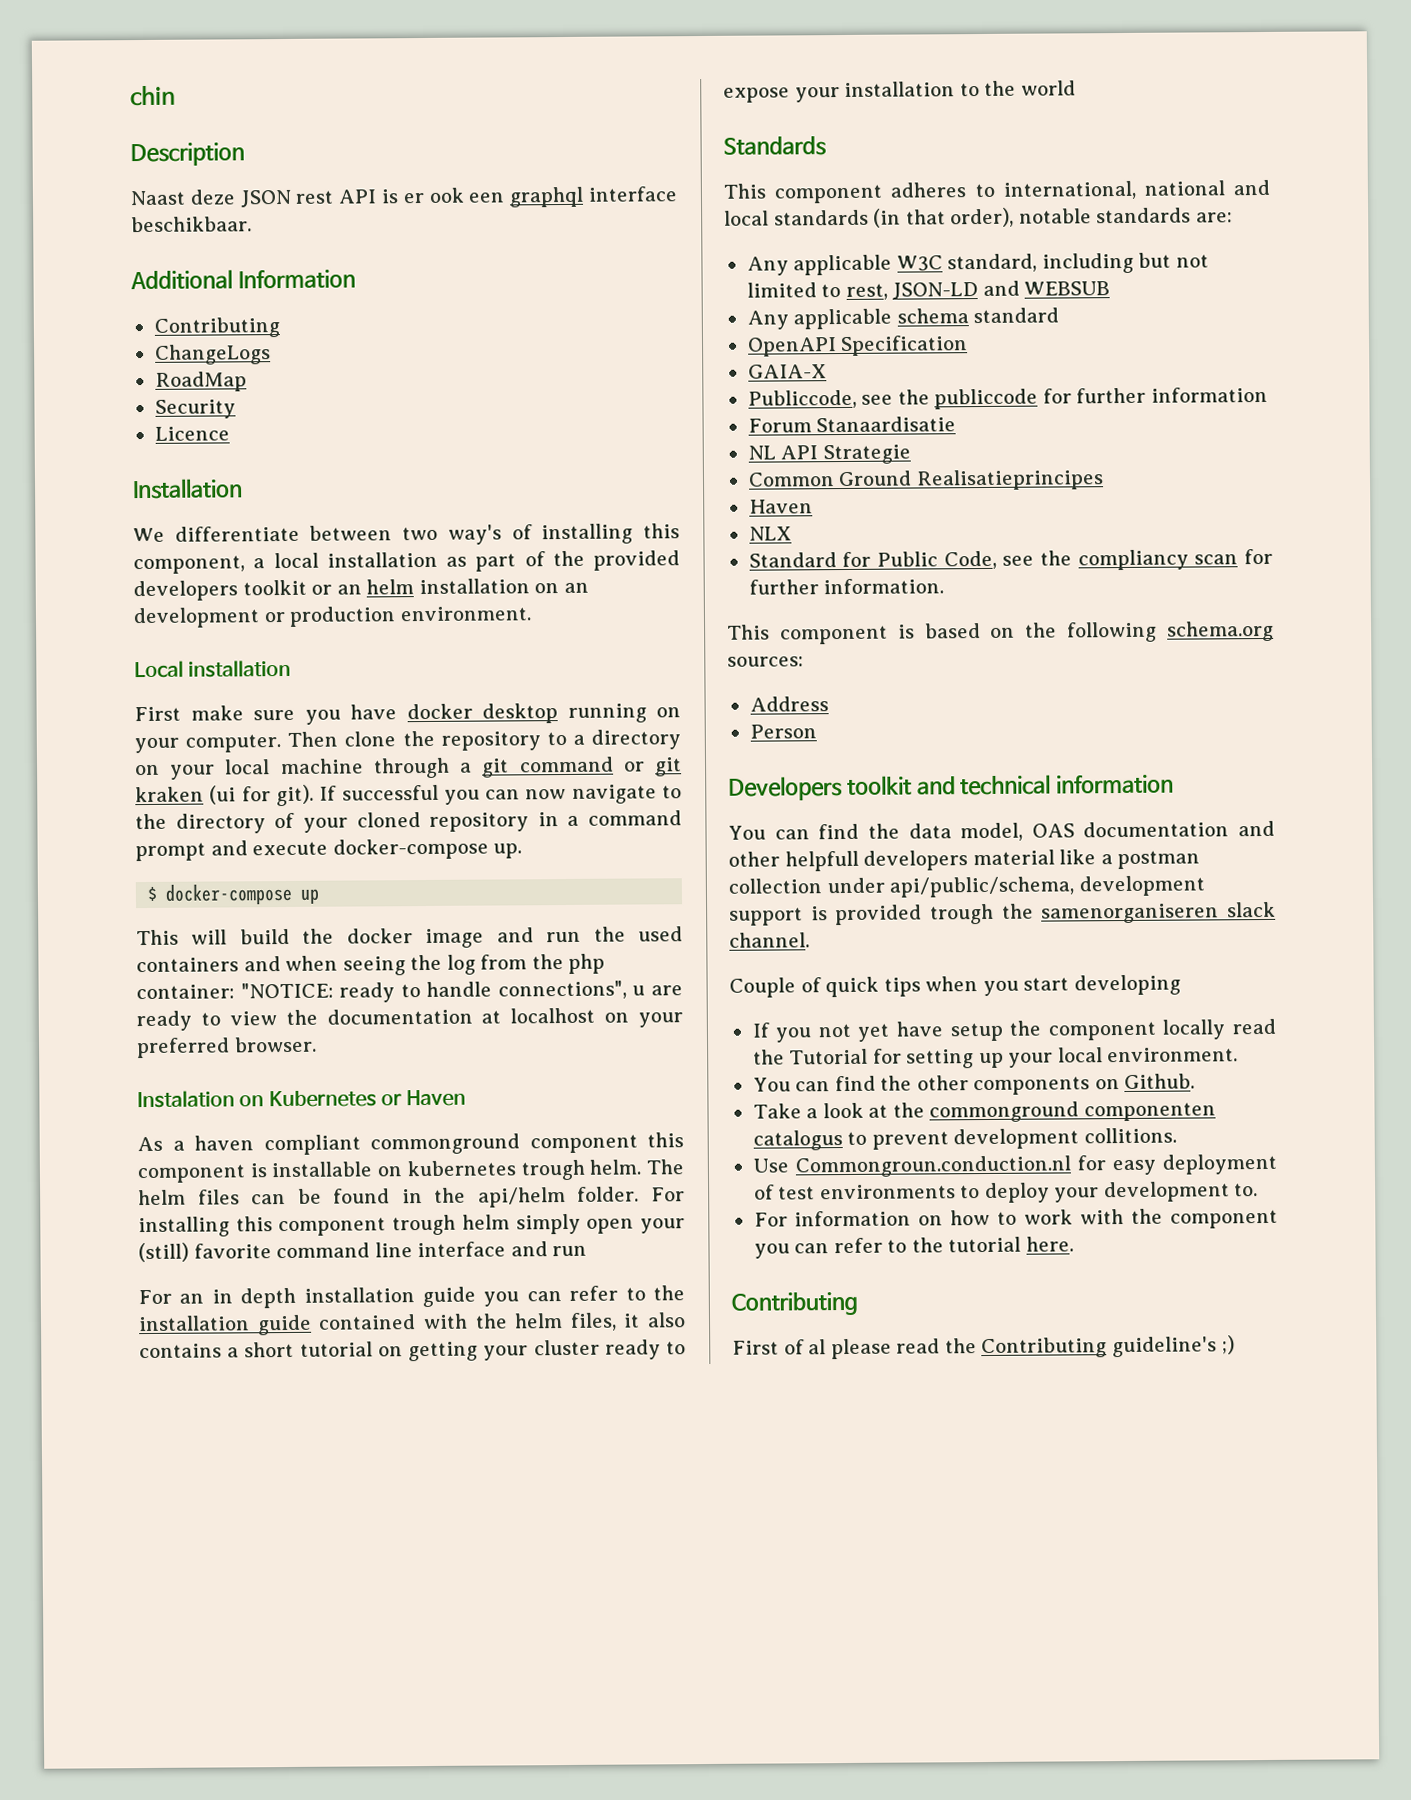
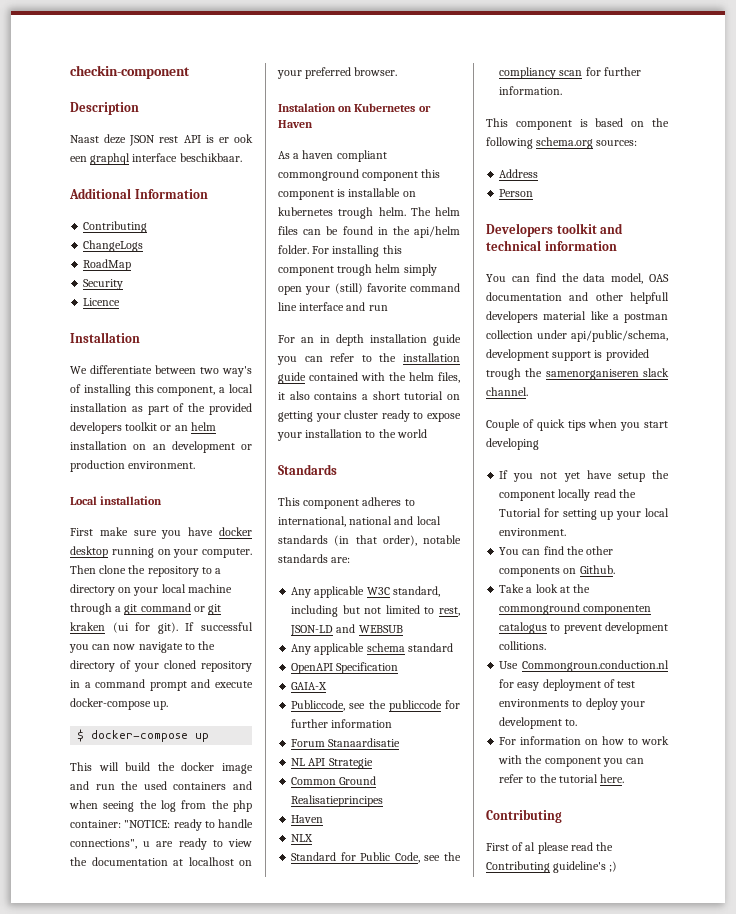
[130,85,176,107] chin -> [70,65,190,79] checkin-component

